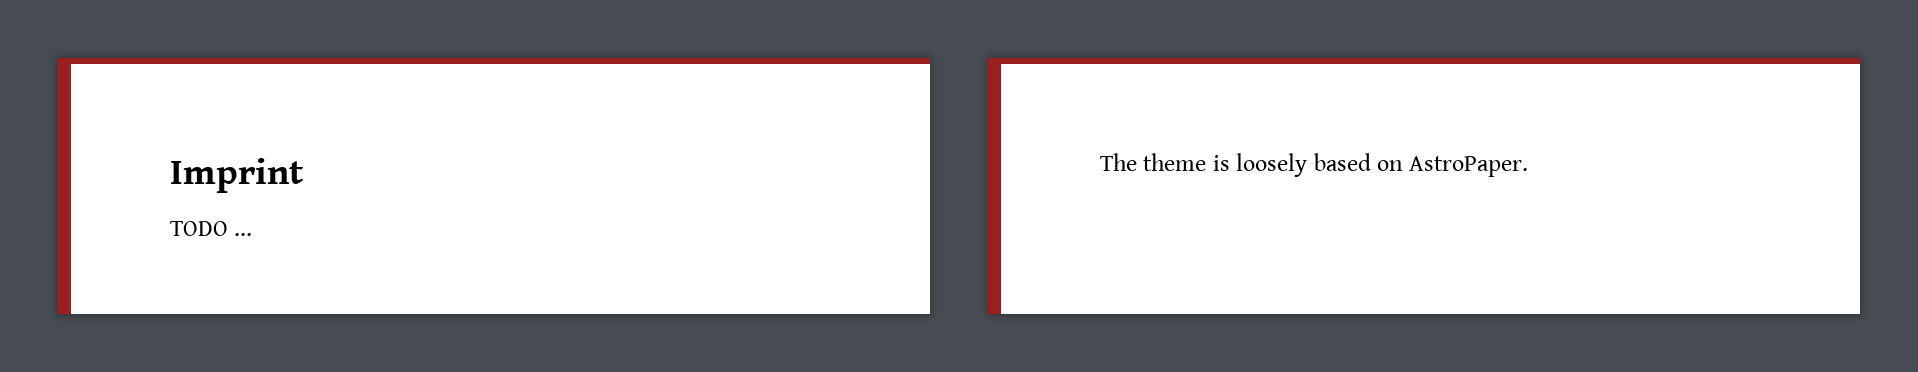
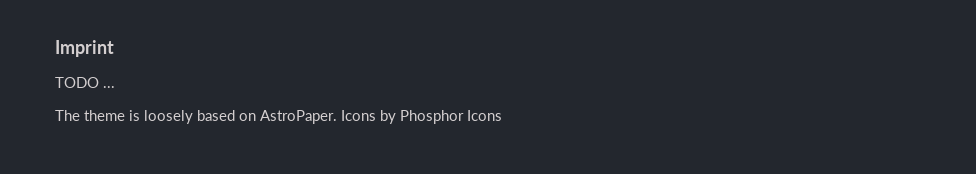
(1528, 166) none -> [341,110,502,124] Icons by Phosphor Icons

